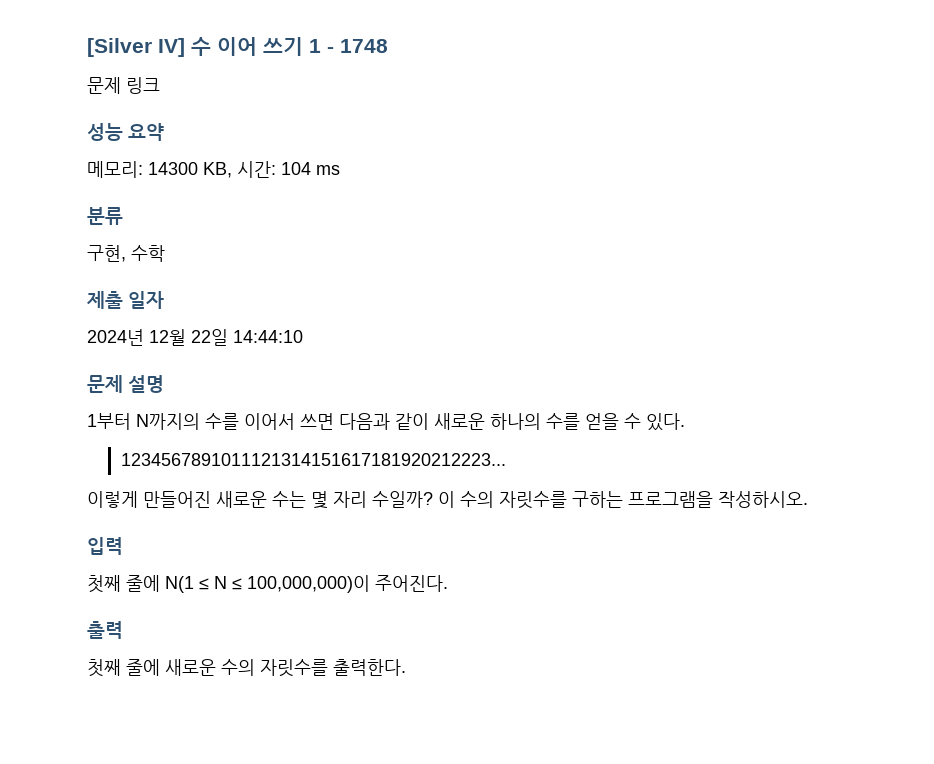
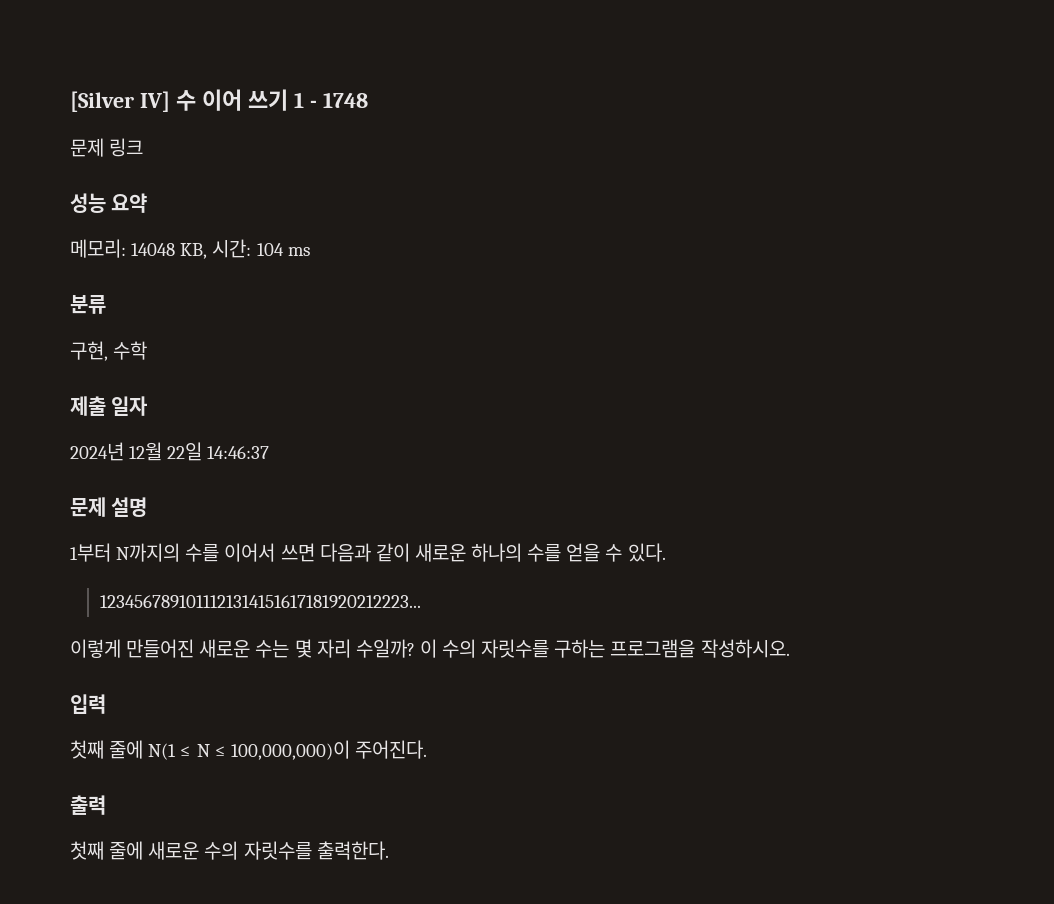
[148,162,198,175] 14300 -> [131,243,176,256] 14048
[233,330,303,343] 14:44:10 -> [207,446,270,459] 14:46:37

